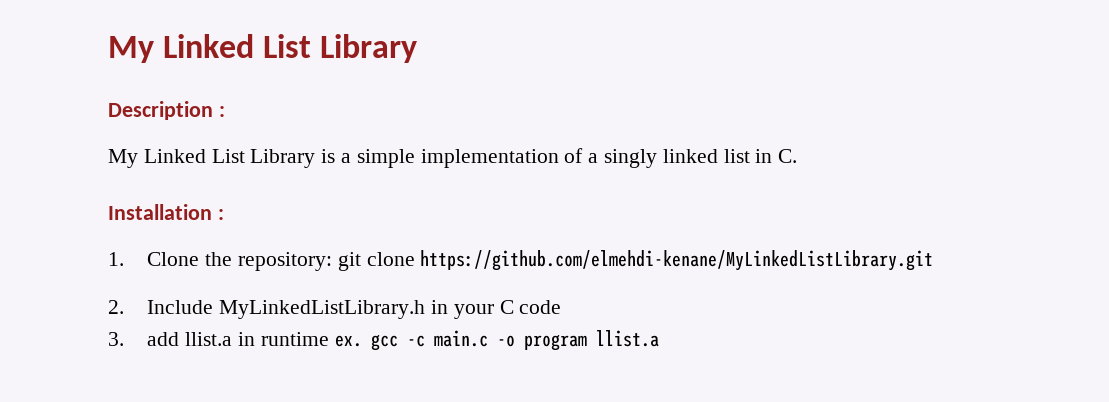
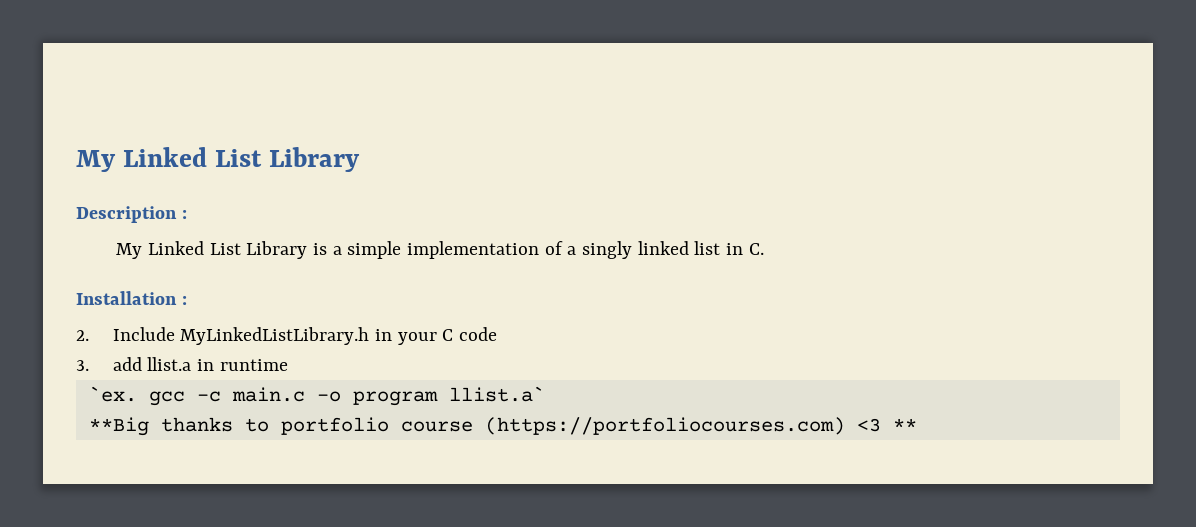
[108,250,934,271] // 1. Clone the repository: git clone https://github.com/elmehdi-kenane/MyLinkedListLibrary.git -> (187, 300) none
[334,335,362,347] ex. -> [88,386,137,402] // `ex.
[595,330,659,347] llist.a -> [448,386,545,402] [88,417,917,436] llist.a` // **Big thanks to portfolio course (https://portfoliocourses.com) <3 **

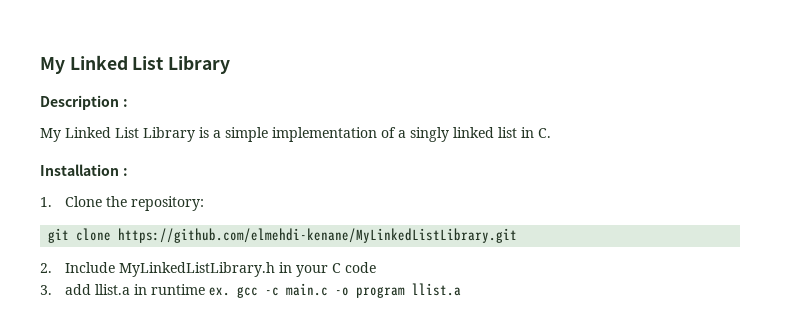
(187, 300) none -> [40,196,205,211] [48,228,518,243] // 1. Clone the repository: // git clone https://github.com/elmehdi-kenane/MyLinkedListLibrary.git
[88,386,137,402] // `ex. -> [209,287,231,296] ex.
[448,386,545,402] [88,417,917,436] llist.a` // **Big thanks to portfolio course (https://portfoliocourses.com) <3 ** -> [412,283,462,296] llist.a

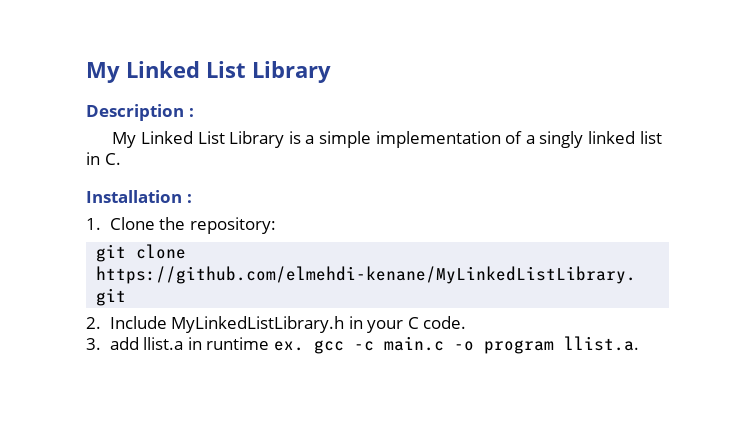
[345,262,377,273] code -> [423,316,467,329] code.
[412,283,462,296] llist.a -> [563,336,639,351] llist.a.

